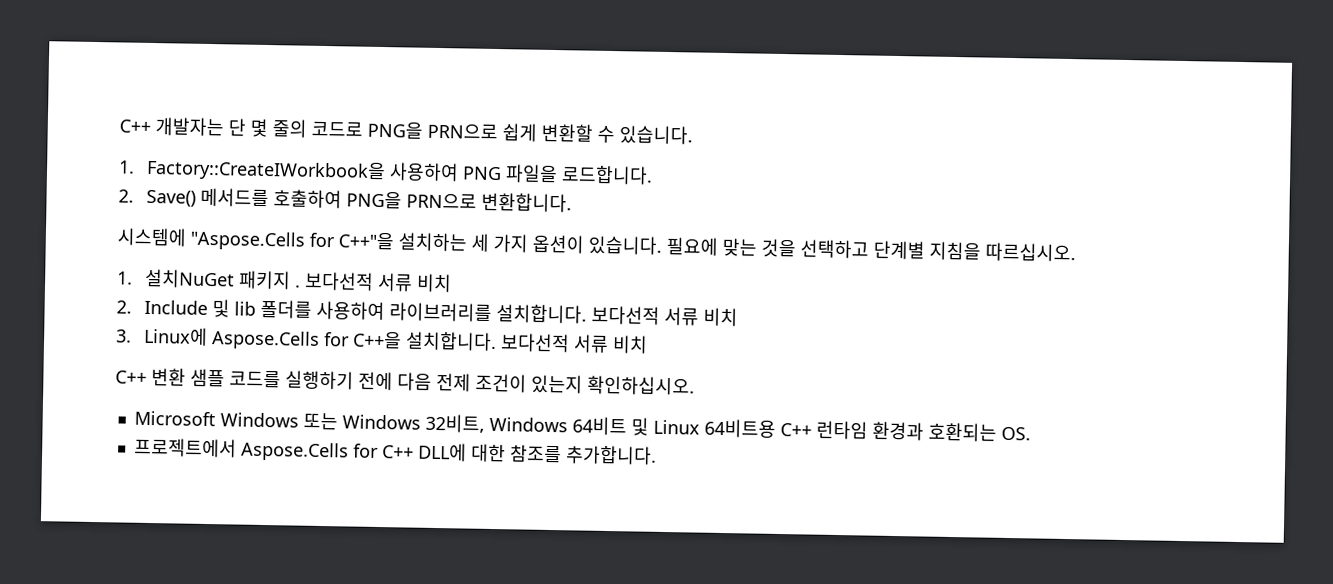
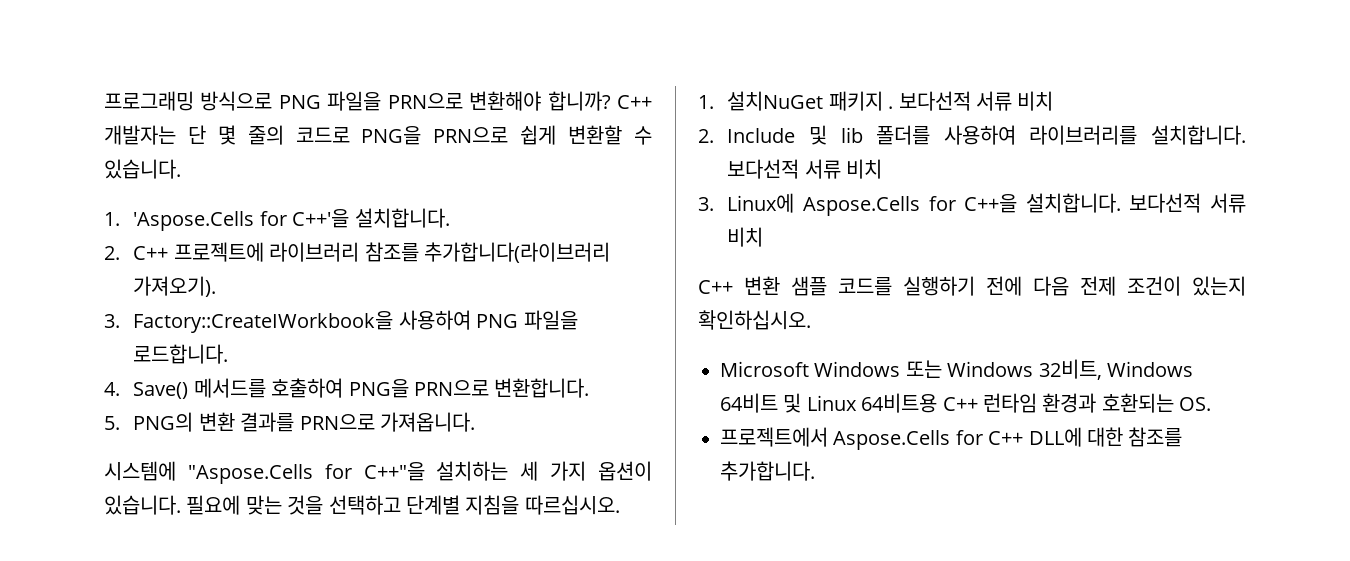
(119, 126) none -> [104,91,611,111] 프로그래밍 방식으로 PNG 파일을 PRN으로 변환해야 합니까?
(135, 167) none -> [133,208,450,231] [104,242,610,263] [133,276,217,297] [104,314,120,328] 'Aspose.Cells for C++'을 설치합니다. // 2. C++ 프로젝트에 라이브러리 참조를 추가합니다(라이브러리 가져오기). // 3.
[118,189,134,203] 2. -> [104,382,120,396] 4.
(572, 202) none -> [104,412,475,432] // 5. PNG의 변환 결과를 PRN으로 가져옵니다.

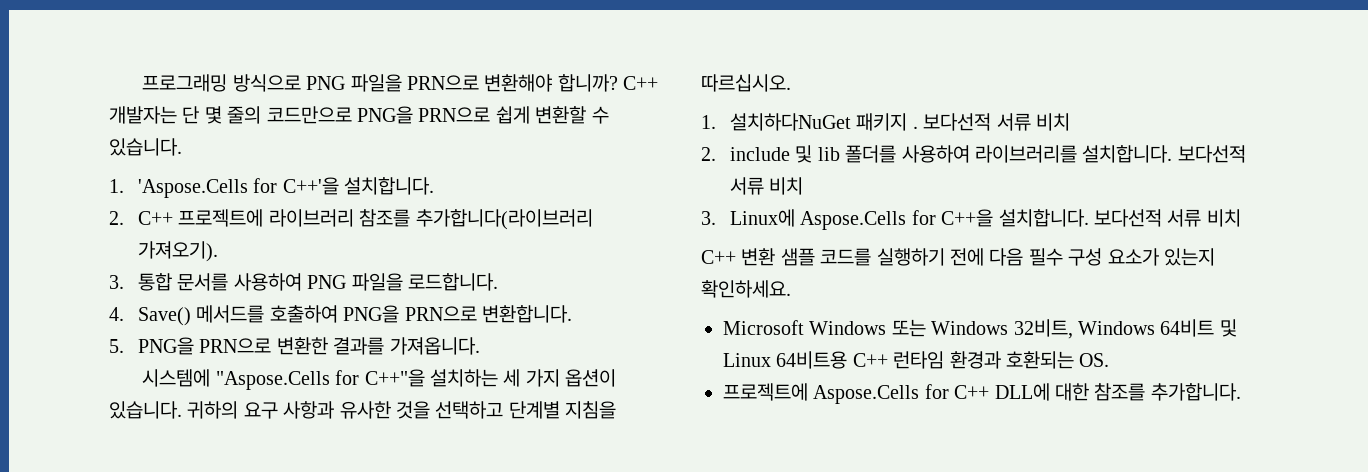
[295,127,350,143] 코드로 -> [266,106,352,124] 코드만으로
[133,311,394,333] Factory::CreateIWorkbook을 -> [137,273,229,291] 통합 문서를
[133,412,375,432] PNG의 변환 결과를 PRN으로 -> [137,337,385,355] PNG을 PRN으로 변환한 결과를
[186,495,282,515] 필요에 맞는 -> [187,401,391,419] 귀하의 요구 사항과 유사한
[727,91,824,111] 설치NuGet -> [729,113,851,131] 설치하다NuGet
[727,128,796,143] Include -> [729,147,790,161] include
[1080,276,1246,296] [698,310,811,330] 전제 조건이 있는지 확인하십시오. -> [1028,248,1215,266] [701,280,791,298] 필수 구성 요소가 있는지 확인하세요.
[720,427,828,447] 프로젝트에서 -> [723,383,808,401] 프로젝트에

